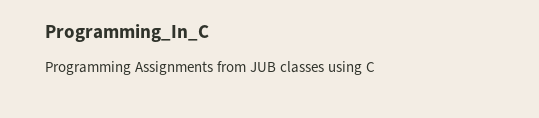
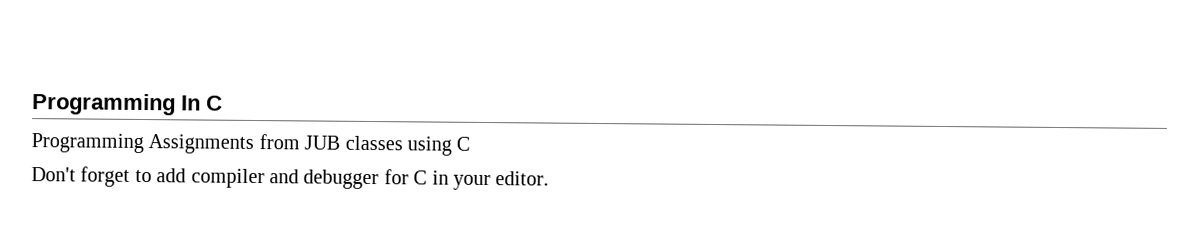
[45,24,209,42] Programming_In_C -> [32,93,223,116] Programming In C
(376, 67) none -> [31,166,550,191] // Don't forget to add compiler and debugger for C in your editor.

